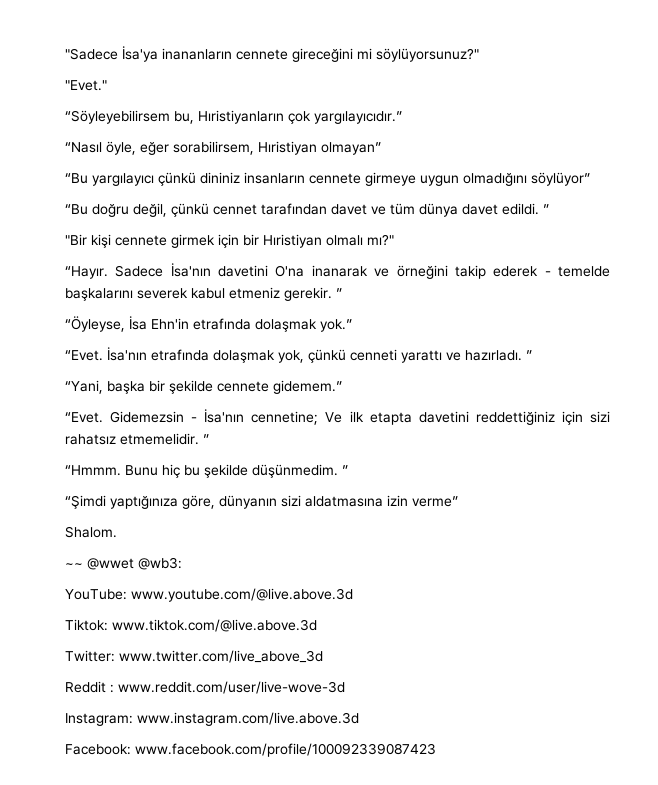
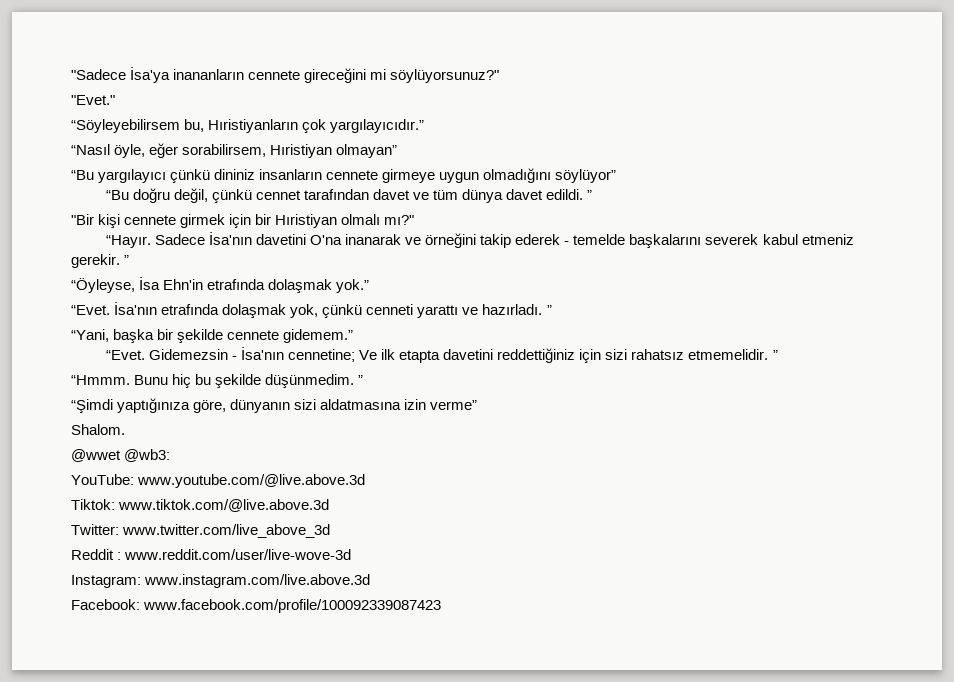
[65,563,83,568] ~~ -> (125, 429) none

